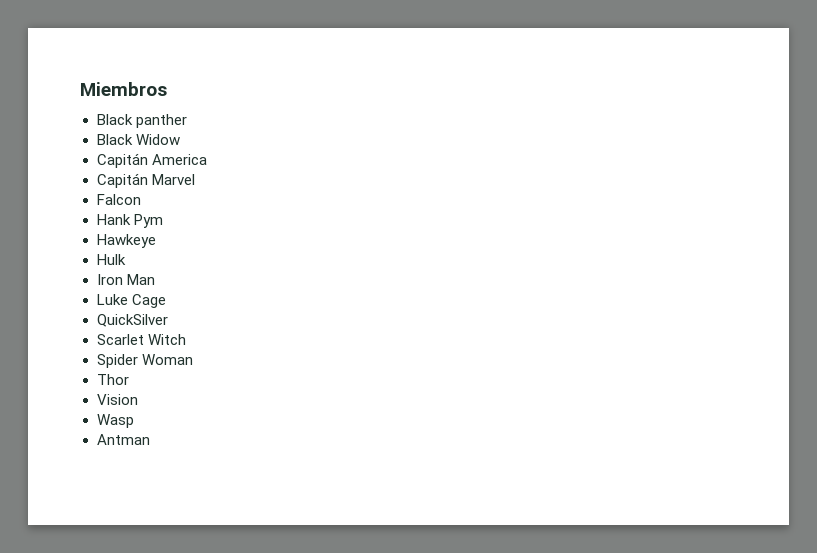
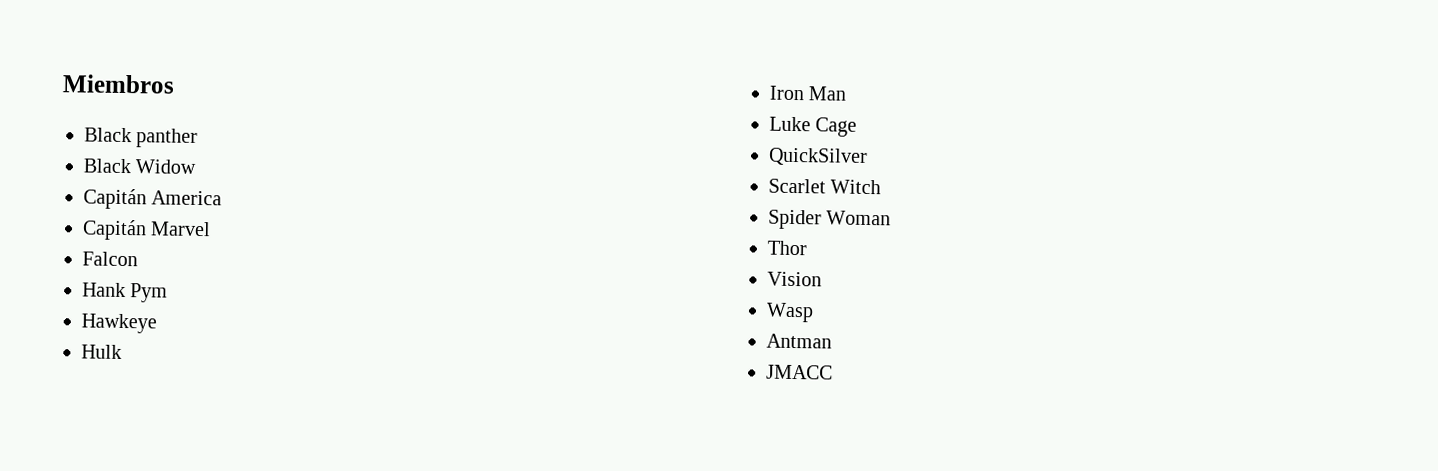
(150, 439) none -> [766,364,833,380] // JMACC

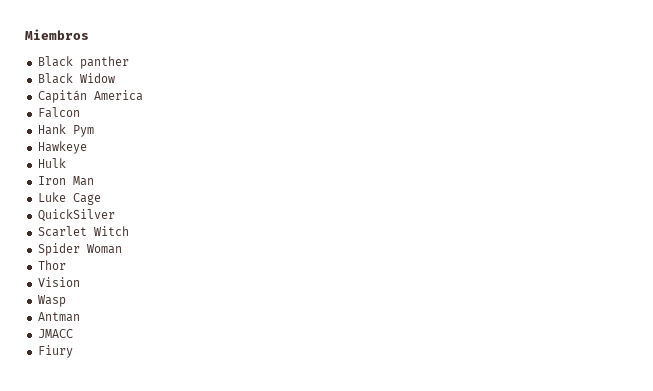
[82,219,212,241] // Capitán Marvel -> (143, 95) none
(833, 372) none -> [37,345,73,358] // Fiury

